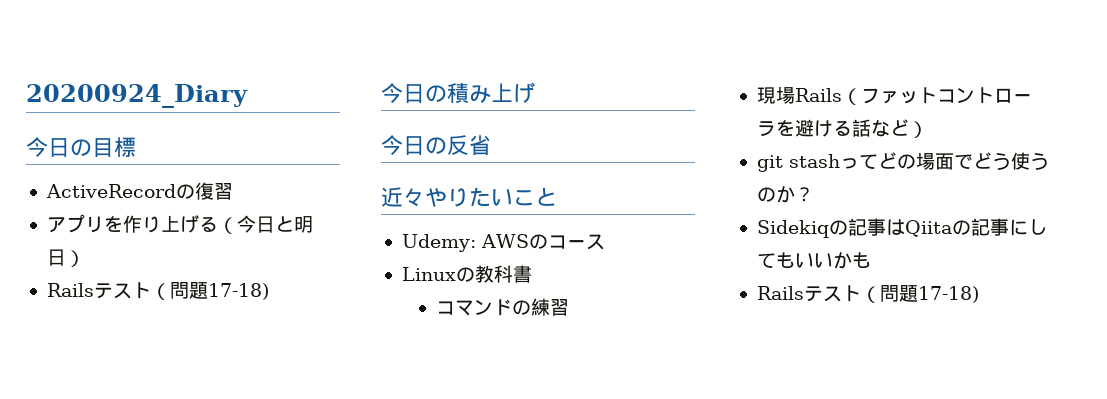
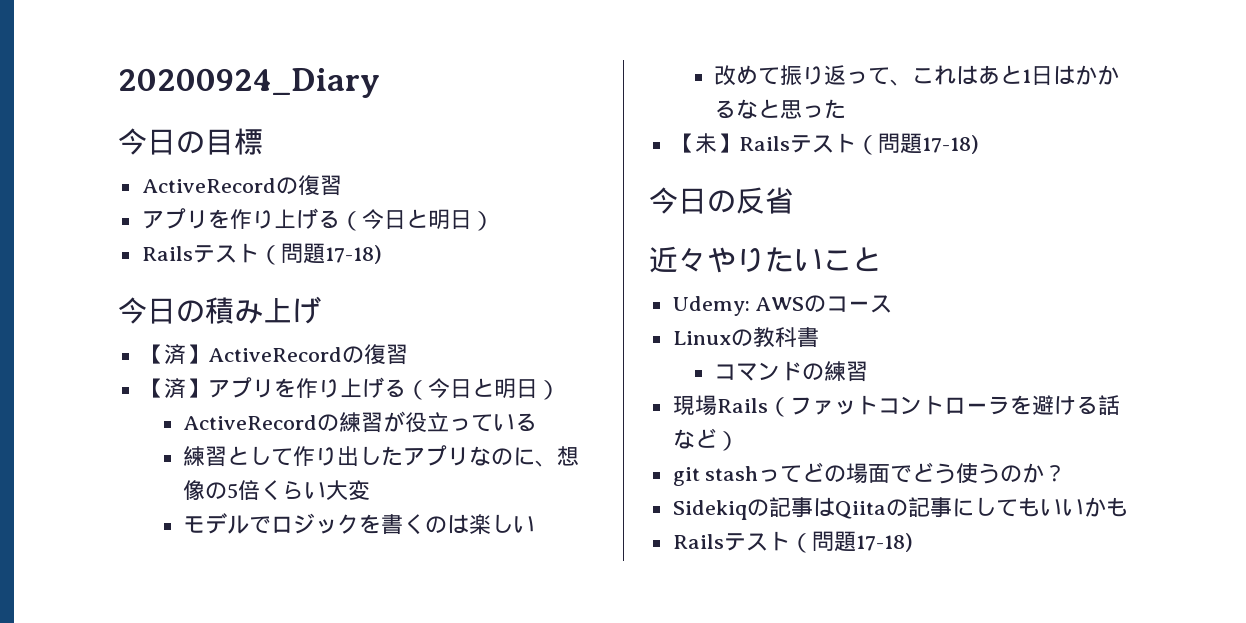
(535, 92) none -> [141,344,408,365] [141,377,560,400] [183,411,538,433] [183,445,580,467] [183,480,371,501] [183,513,536,535] [714,65,1120,86] [714,99,847,119] [672,133,979,155] // 【済】ActiveRecordの復習 // 【済】アプリを作り上げる（今日と明日） // ActiveRecordの練習が役立っている // 練習として作り出したアプリなのに、想像の5倍くらい大変 // モデルでロジックを書くのは楽しい // 改めて振り返って、これはあと1日はかかるなと思った // 【未】Railsテスト（問題17-18)

